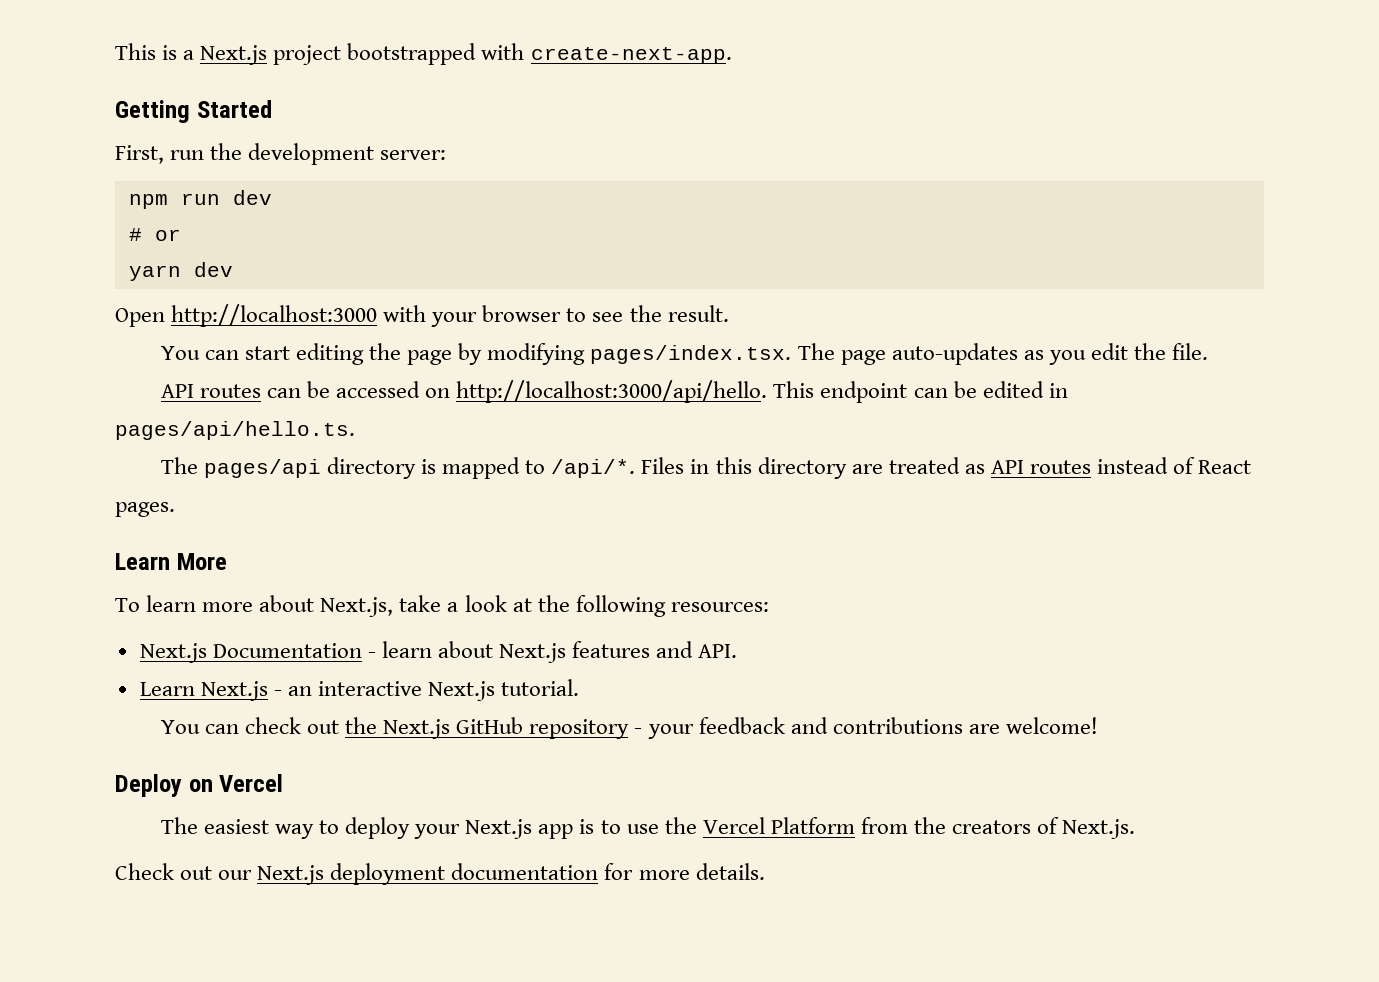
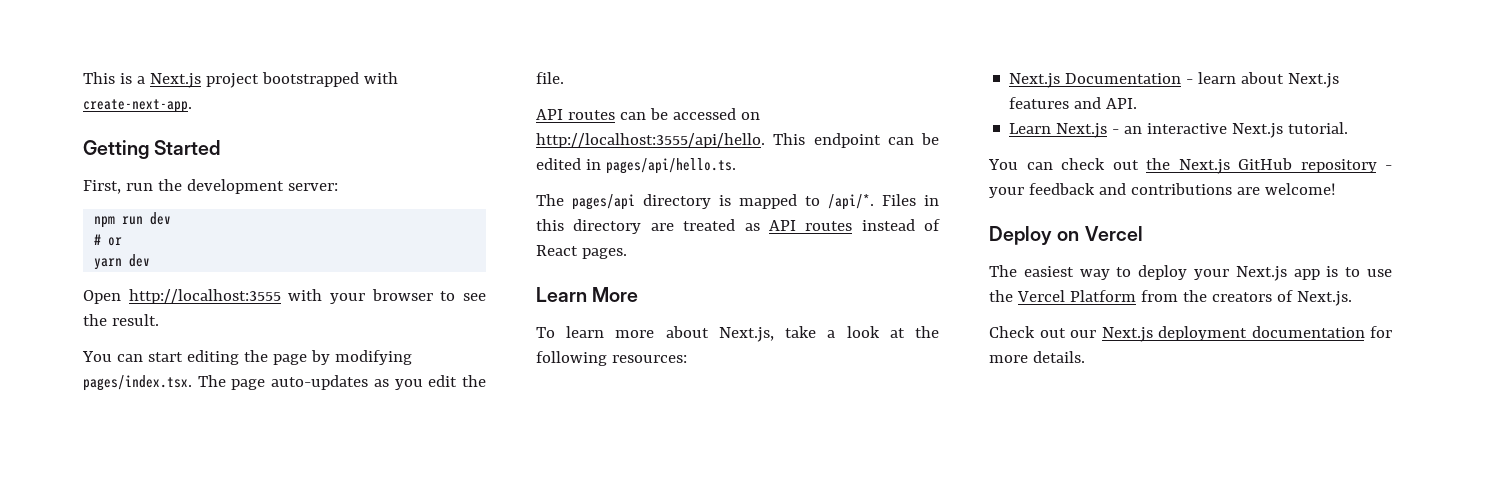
[171,304,378,327] http://localhost:3000 -> [128,289,281,304] http://localhost:3555
[456,380,768,403] http://localhost:3000/api/hello. -> [536,133,765,148] http://localhost:3555/api/hello.

